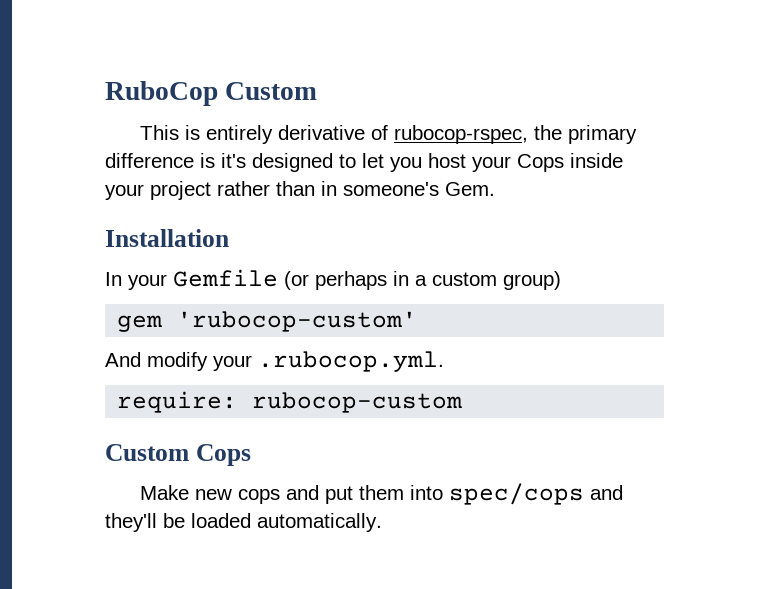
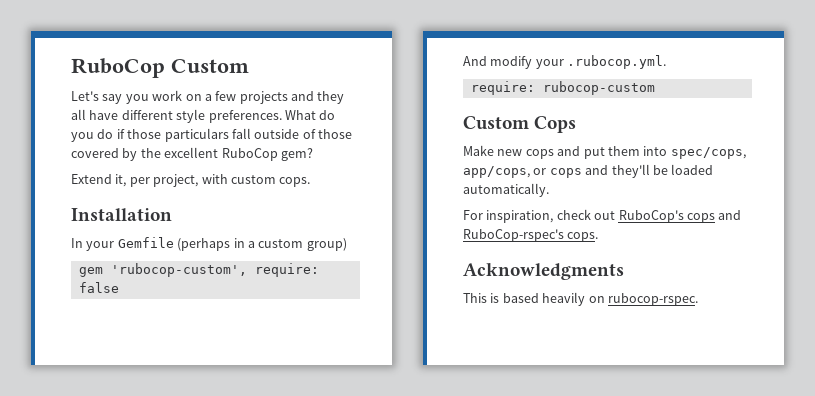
[140,125,638,144] [105,153,623,172] [105,181,495,200] This is entirely derivative of rubocop-rspec, the primary difference is it's designed to let you host your Cops inside your project rather than in someone's Gem. -> [71,90,345,104] [71,109,336,123] [71,128,352,142] [71,147,313,161] [71,174,311,187] Let's say you work on a few projects and they all have different style preferences. What do you do if those particulars fall outside of those covered by the excellent RuboCop gem? // Extend it, per project, with custom cops.
[284,271,387,290] (or perhaps -> [177,238,231,251] (perhaps
[177,311,418,332] 'rubocop-custom' -> [110,263,319,277] [78,282,119,293] 'rubocop-custom', require: false
[449,483,585,505] spec/cops -> [670,147,746,159] [463,166,582,178] spec/cops, app/cops, or cops
(382, 522) none -> [463,209,742,223] [463,229,599,242] [463,263,624,280] [463,292,698,306] // For inspiration, check out RuboCop's cops and RuboCop-rspec's cops. // Acknowledgments // This is based heavily on rubocop-rspec.

